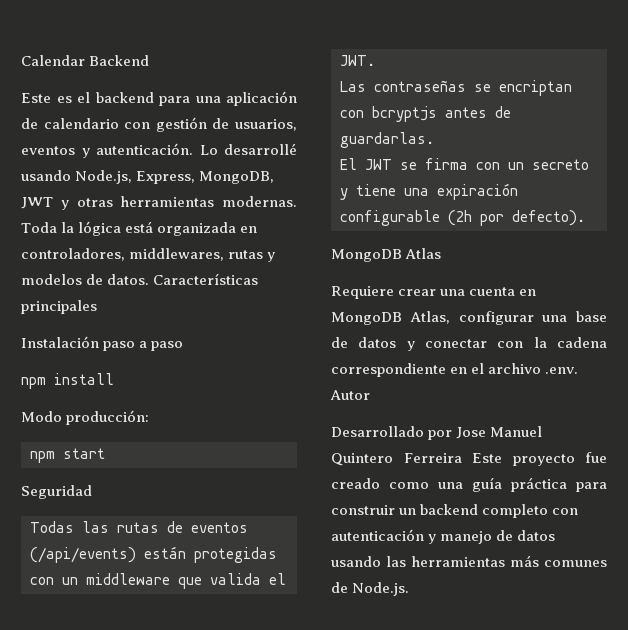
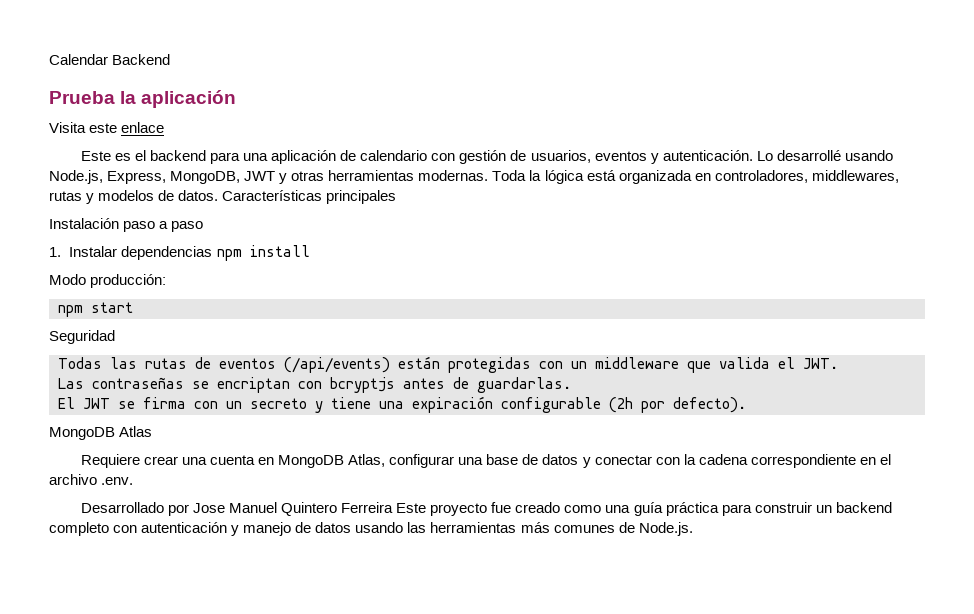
(150, 60) none -> [49,90,237,108] [49,122,165,133] // Prueba la aplicación // Visita este enlace
(184, 346) none -> [49,246,213,260] 1. Instalar dependencias
[330,390,370,400] Autor -> (134, 481) none

